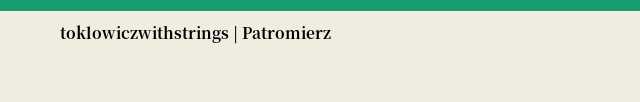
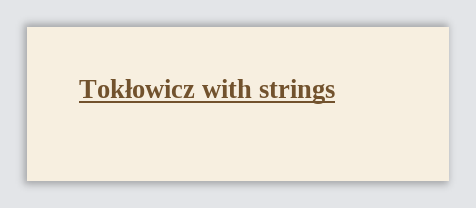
[60,25,332,44] toklowiczwithstrings | Patromierz -> [79,79,336,104] Tokłowicz with strings

